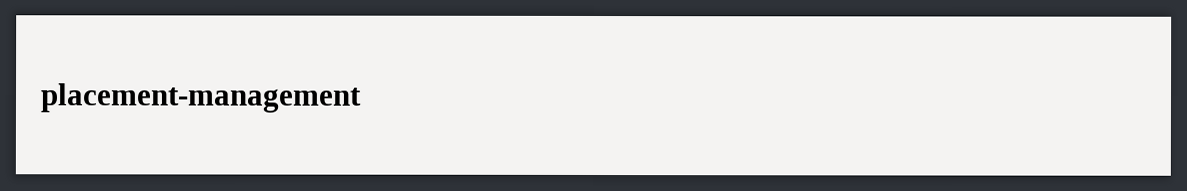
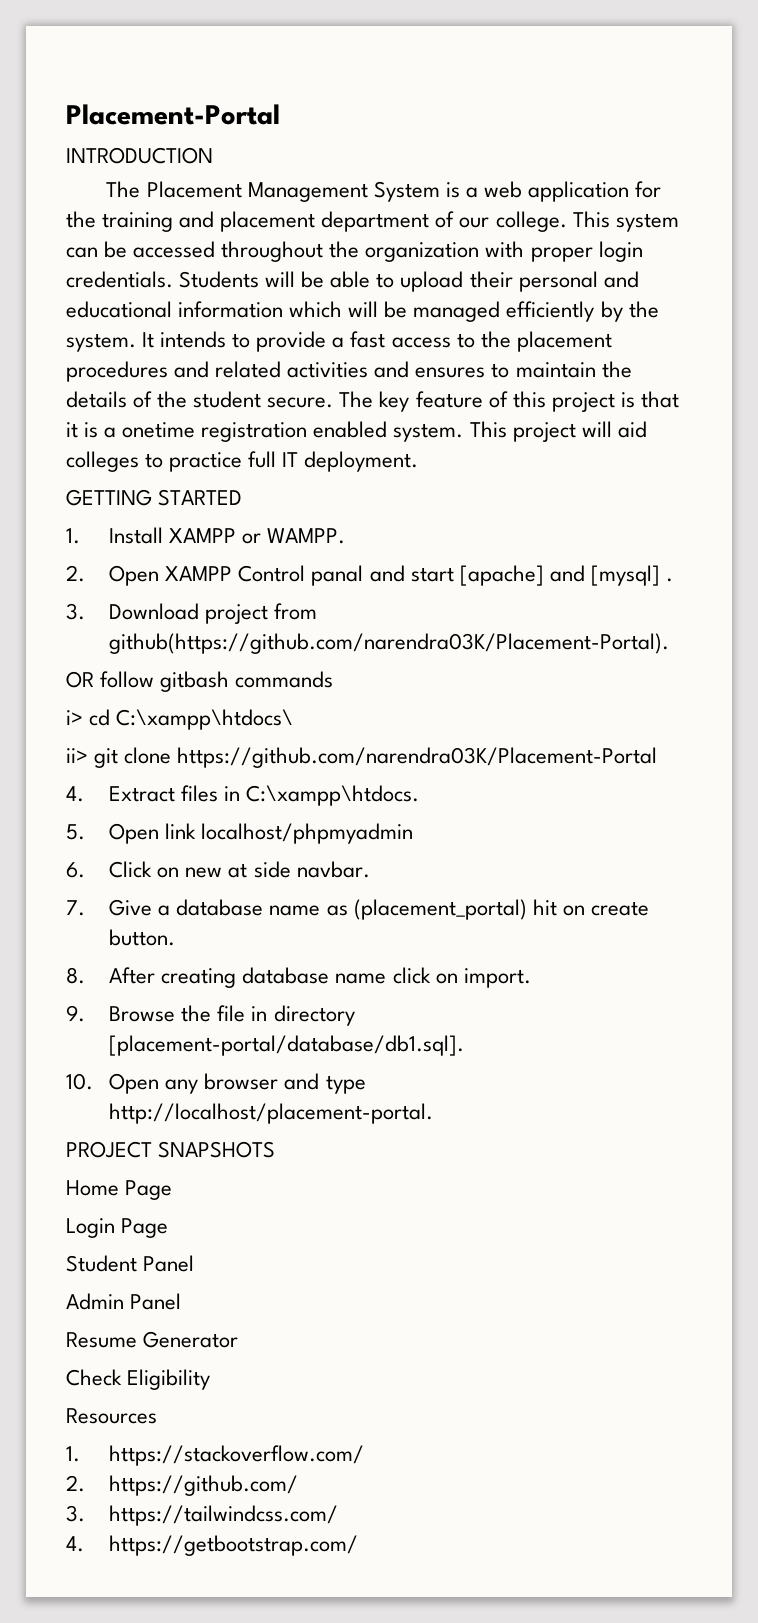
[40,83,362,113] placement-management -> [66,104,280,125] [66,147,213,164] [106,181,662,202] [66,211,679,232] [66,241,643,262] [66,271,639,292] [66,301,659,322] [66,331,612,352] [66,361,632,382] [66,391,679,412] [66,421,647,442] [66,451,419,472] [66,489,243,506] [66,527,346,544] [66,565,673,586] [66,603,318,624] [109,633,670,654] [66,671,334,692] [66,709,294,730] [66,747,658,768] [66,785,420,806] [66,823,414,844] [66,861,370,878] [66,899,649,920] [109,929,176,946] [66,967,531,988] [66,1005,355,1026] [109,1035,465,1056] [66,1073,366,1094] [109,1103,434,1124] [66,1141,276,1158] [66,1180,173,1200] [66,1218,169,1238] [66,1255,195,1272] [66,1293,182,1310] [66,1331,239,1348] [66,1369,211,1390] [66,1408,157,1424] [66,1445,365,1466] [66,1475,299,1496] [66,1505,339,1526] [66,1535,359,1556] Placement-Portal // INTRODUCTION // The Placement Management System is a web application for the training and placement department of our college. This system can be accessed throughout the organization with proper login credentials. Students will be able to upload their personal and educational information which will be managed efficiently by the system. It intends to provide a fast access to the placement procedures and related activities and ensures to maintain the details of the student secure. The key feature of this project is that it is a onetime registration enabled system. This project will aid colleges to practice full IT deployment. // GETTING STARTED // 1. Install XAMPP or WAMPP. // 2. Open XAMPP Control panal and start [apache] and [mysql] . // 3. Download project from github(https://github.com/narendra03K/Placement-Portal). // OR follow gitbash commands // i> cd C:\xampp\htdocs\ // ii> git clone https://github.com/narendra03K/Placement-Portal // 4. Extract files in C:\xampp\htdocs. // 5. Open link localhost/phpmyadmin // 6. Click on new at side navbar. // 7. Give a database name as (placement_portal) hit on create button. // 8. After creating database name click on import. // 9. Browse the file in directory [placement-portal/database/db1.sql]. // 10. Open any browser and type http://localhost/placement-portal. // PROJECT SNAPSHOTS // Home Page // Login Page // Student Panel // Admin Panel // Resume Generator // Check Eligibility // Resources // 1. https://stackoverflow.com/ // 2. https://github.com/ // 3. https://tailwindcss.com/ // 4. https://getbootstrap.com/

